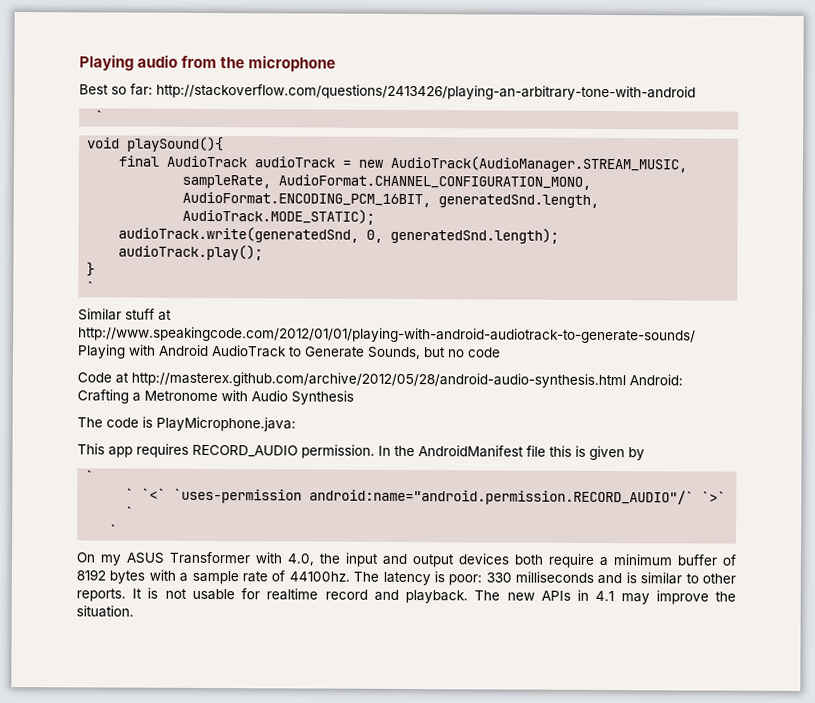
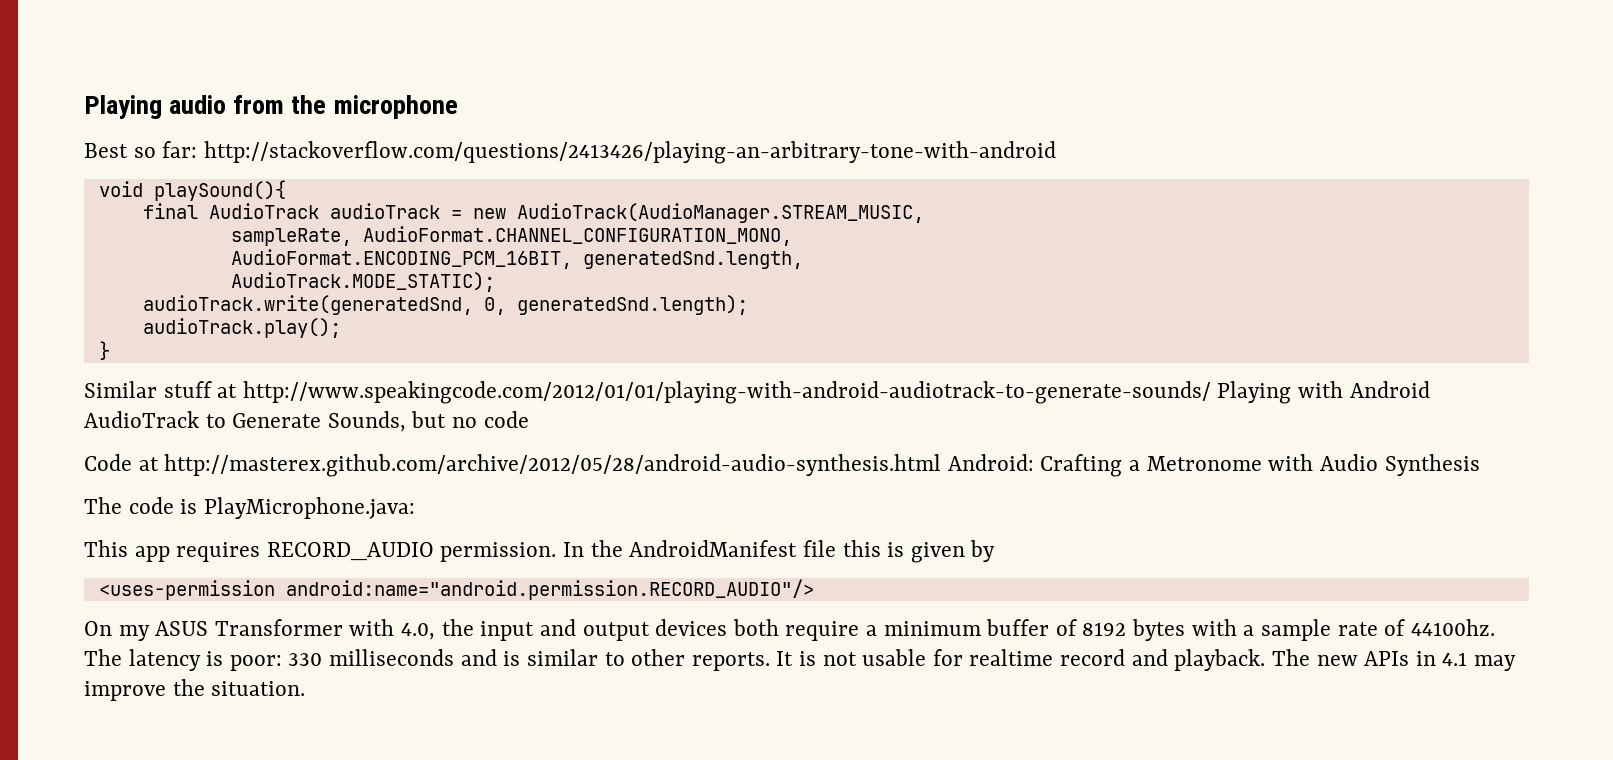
[95,110,105,122] // ` -> (1056, 152) none
[86,281,96,293] // ` -> (110, 350) none
[85,470,95,482] [125,488,727,506] [125,506,135,518] [109,524,119,536] ` // ` `<` `uses-permission android:name="android.permission.RECORD_AUDIO"/` `>` ` // ` -> [98,579,814,600] <uses-permission android:name="android.permission.RECORD_AUDIO"/>

